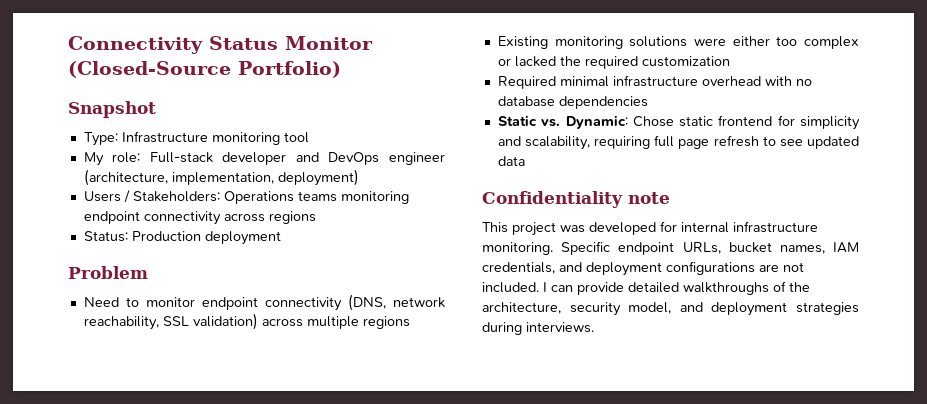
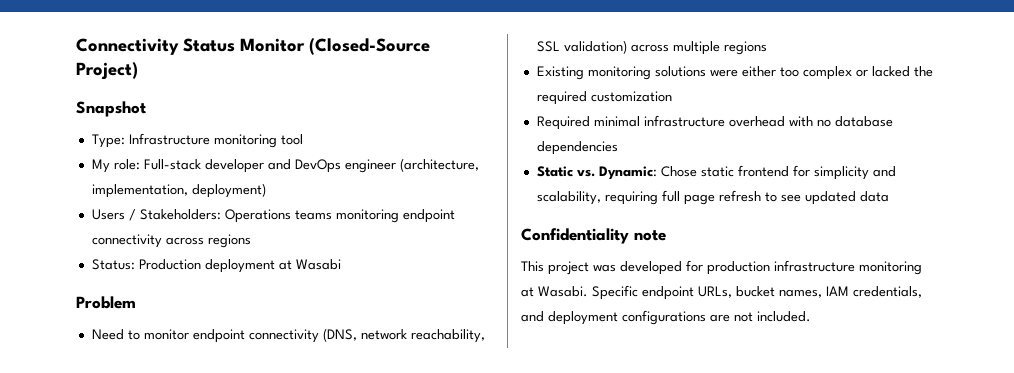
[238,61,341,78] Portfolio) -> [76,62,138,80] Project)
(281, 238) none -> [278,259,341,270] at Wasabi
[681,221,818,233] [482,242,553,255] internal infrastructure monitoring. -> [707,260,922,275] [521,286,588,297] production infrastructure monitoring at Wasabi.
[543,281,810,295] [482,302,859,316] [482,322,594,335] I can provide detailed walkthroughs of the architecture, security model, and deployment strategies during interviews. -> (811, 316) none

